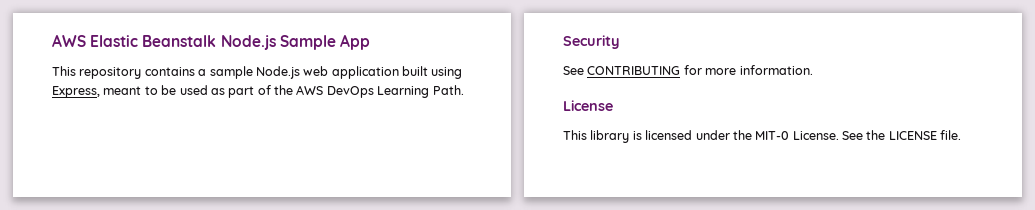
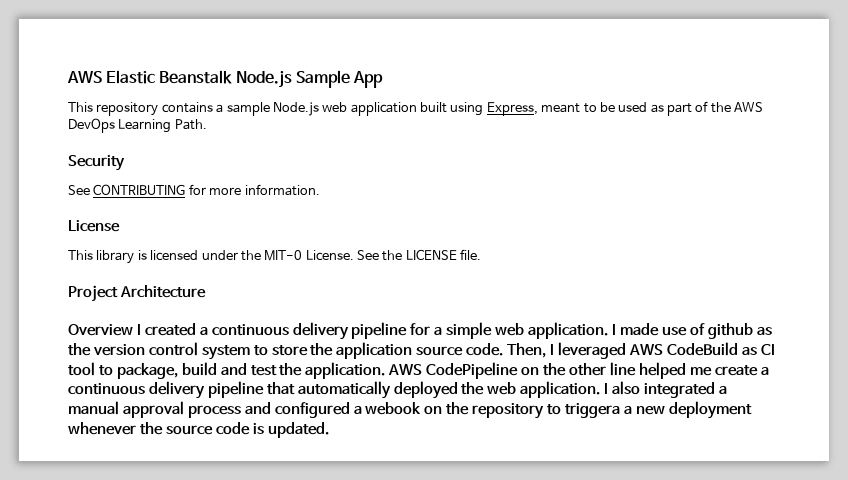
(962, 135) none -> [68,285,206,302] [68,322,772,340] [68,342,775,360] [68,362,769,379] [68,381,727,399] [68,401,752,419] [68,422,329,438] // Project Architecture // Overview I created a continuous delivery pipeline for a simple web application. I made use of github as the version control system to store the application source code. Then, I leveraged AWS CodeBuild as CI tool to package, build and test the application. AWS CodePipeline on the other line helped me create a continuous delivery pipeline that automatically deployed the web application. I also integrated a manual approval process and configured a webook on the repository to triggera a new deployment whenever the source code is updated.

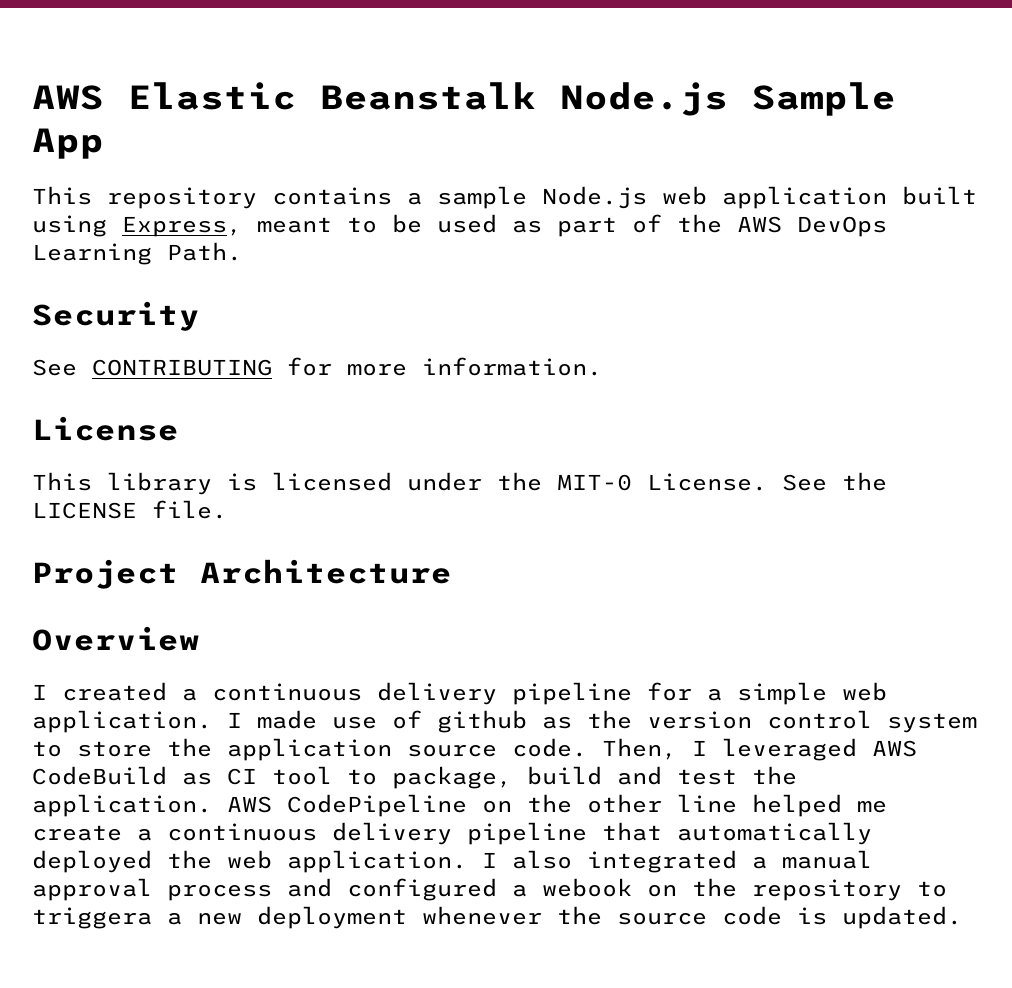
(133, 330) none -> (200, 638) //

